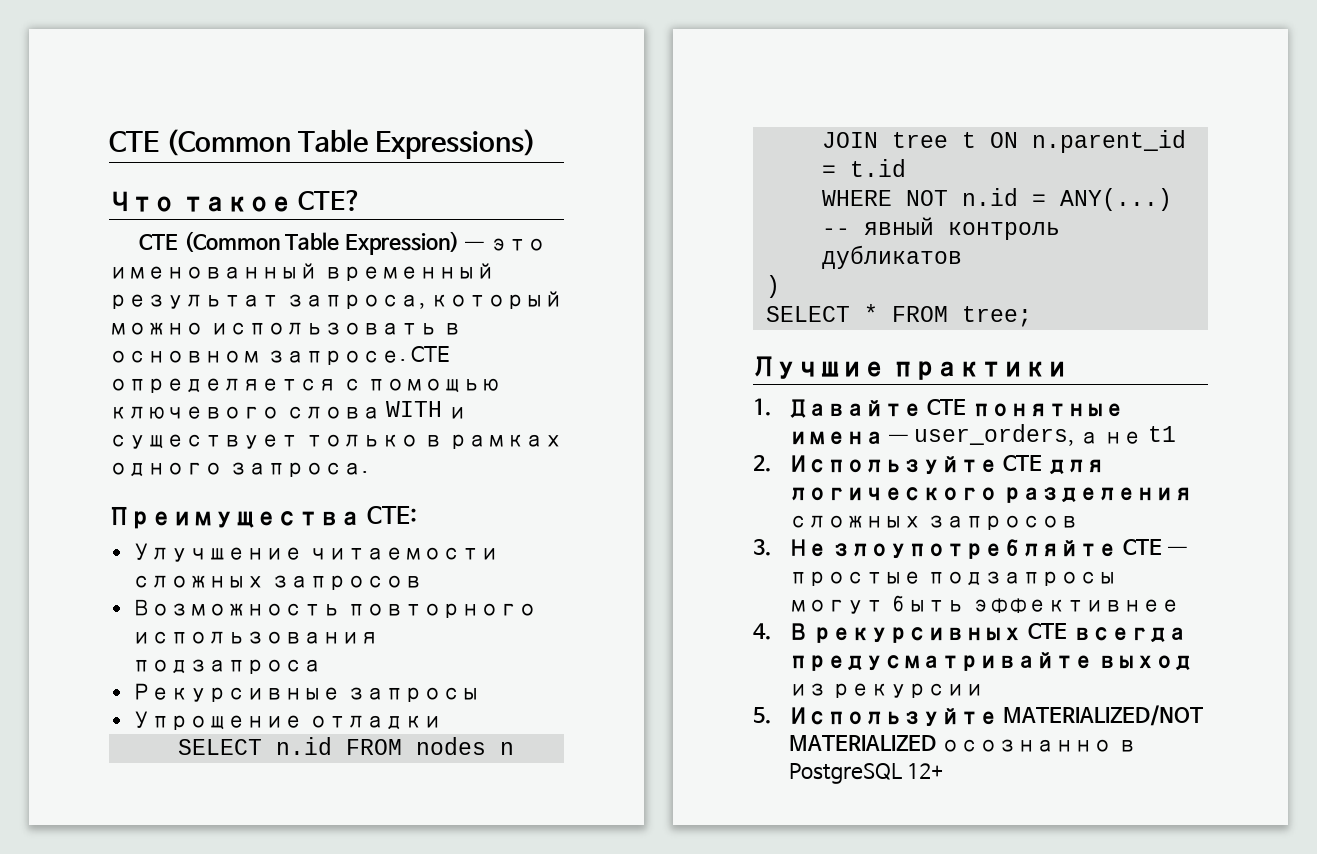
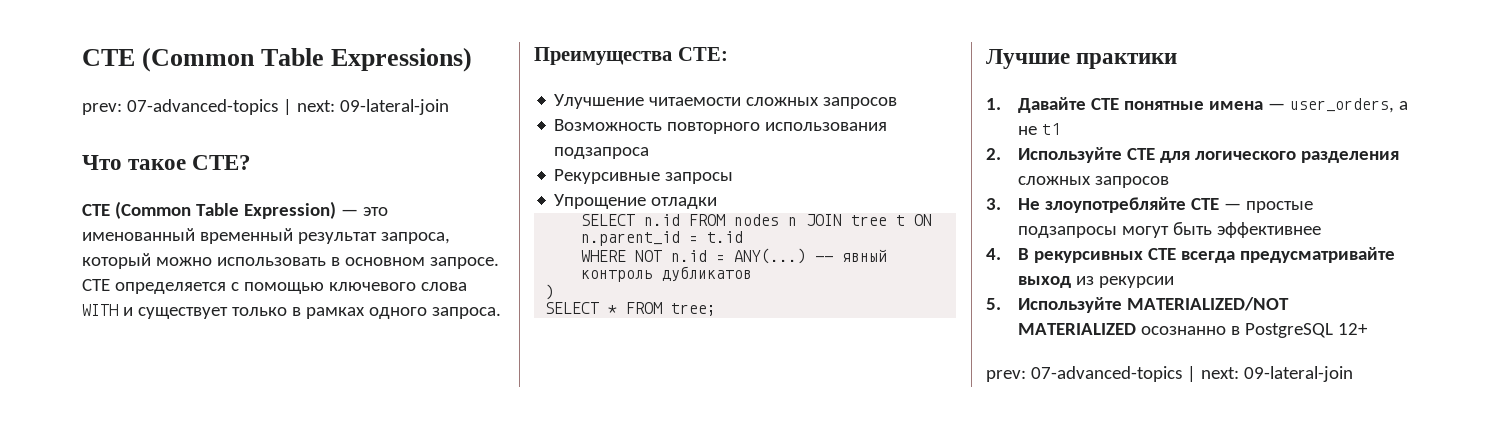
(537, 144) none -> [82,99,449,115] // prev: 07-advanced-topics | next: 09-lateral-join
(944, 771) none -> [986,366,1353,382] // prev: 07-advanced-topics | next: 09-lateral-join

